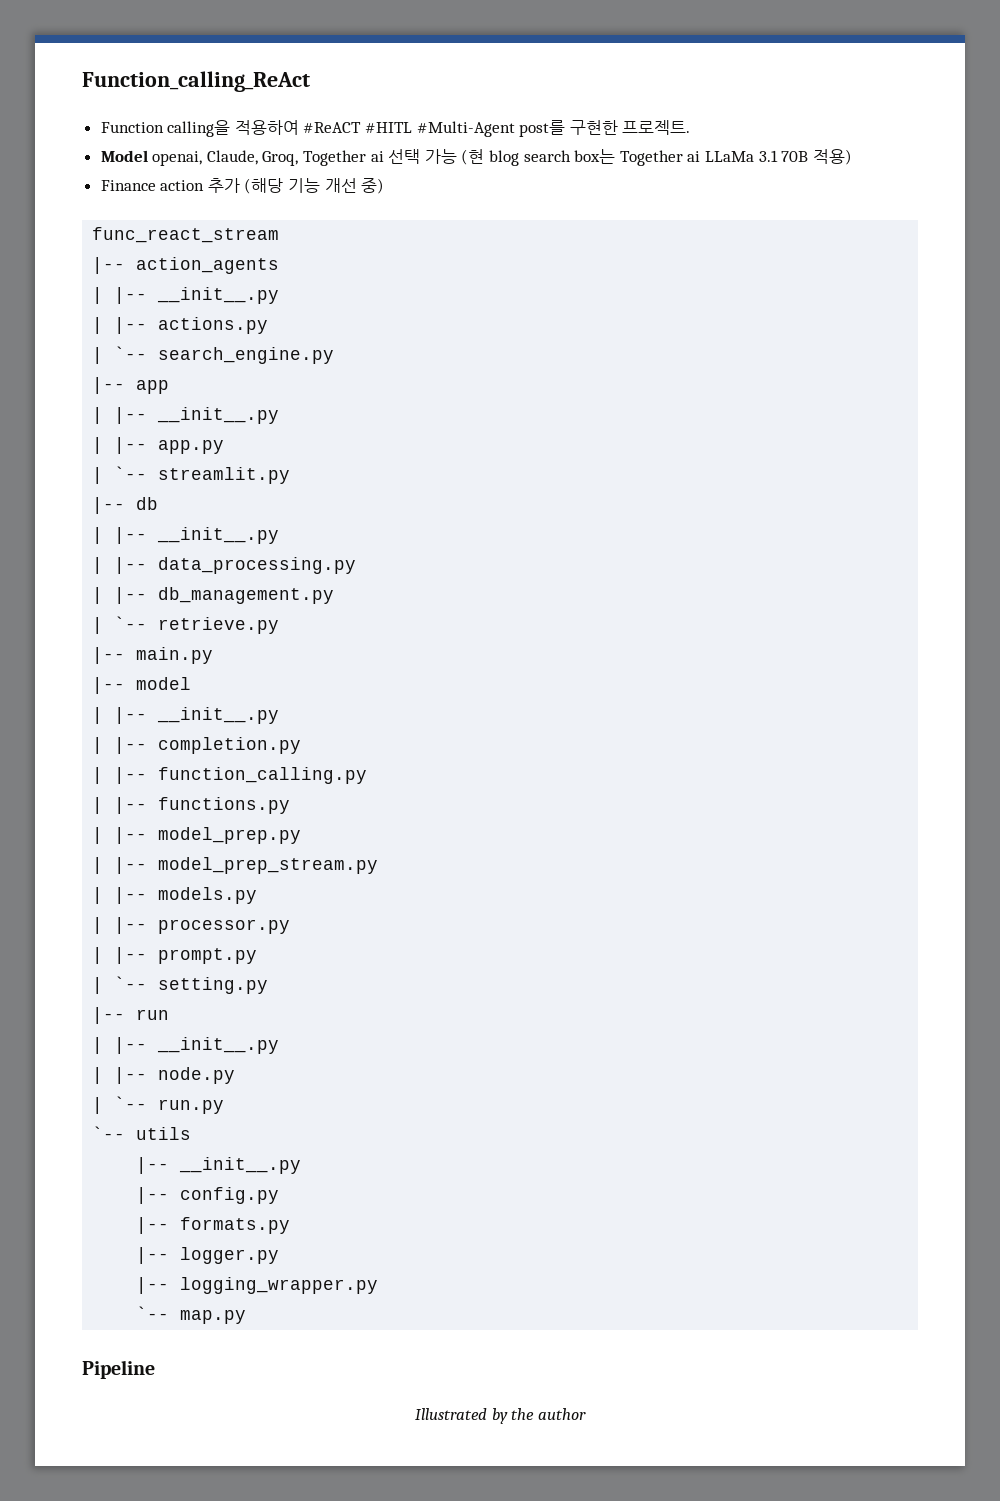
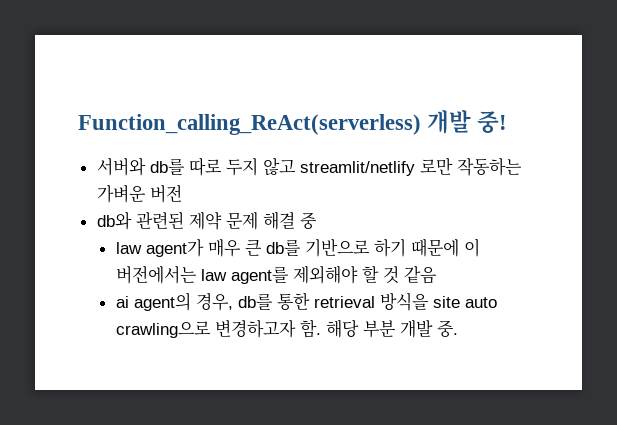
[82,71,310,92] [100,120,691,137] [100,149,852,166] [100,178,385,194] [92,227,280,243] [92,257,280,274] [92,287,280,304] [92,317,269,334] [92,346,335,364] [92,377,170,394] [92,407,280,424] [92,437,225,454] [92,466,291,484] [92,497,159,514] [92,527,280,544] [92,557,357,574] [92,587,335,604] [92,616,280,634] [92,647,214,664] [92,677,192,694] [92,707,280,724] [92,737,302,754] [92,767,368,784] [92,797,291,814] [92,827,302,844] [92,857,379,874] [92,887,258,904] [92,917,291,934] [92,947,258,964] [92,976,269,994] [92,1007,170,1024] [92,1037,280,1054] [92,1067,236,1084] [92,1096,225,1114] [92,1126,192,1140] [136,1157,302,1174] [136,1187,280,1204] [136,1217,291,1234] [136,1247,280,1264] [136,1277,379,1294] [136,1306,247,1324] [82,1360,155,1379] [415,1408,586,1424] Function_calling_ReAct // Function calling을 적용하여 #ReACT #HITL #Multi-Agent post를 구현한 프로젝트. // Model openai, Claude, Groq, Together ai 선택 가능 (현 blog search box는 Together ai LLaMa 3.1 70B 적용) // Finance action 추가 (해당 기능 개선 중) // func_react_stream // |-- action_agents // | |-- __init__.py // | |-- actions.py // | `-- search_engine.py // |-- app // | |-- __init__.py // | |-- app.py // | `-- streamlit.py // |-- db // | |-- __init__.py // | |-- data_processing.py // | |-- db_management.py // | `-- retrieve.py // |-- main.py // |-- model // | |-- __init__.py // | |-- completion.py // | |-- function_calling.py // | |-- functions.py // | |-- model_prep.py // | |-- model_prep_stream.py // | |-- models.py // | |-- processor.py // | |-- prompt.py // | `-- setting.py // |-- run // | |-- __init__.py // | |-- node.py // | `-- run.py // `-- utils // |-- __init__.py // |-- config.py // |-- formats.py // |-- logger.py // |-- logging_wrapper.py // `-- map.py // Pipeline // Illustrated by the author -> [78,110,508,135] [96,157,522,176] [96,184,182,203] [96,211,317,230] [115,238,480,257] [115,265,437,284] [115,292,497,311] [115,319,458,338] Function_calling_ReAct(serverless) 개발 중! // 서버와 db를 따로 두지 않고 streamlit/netlify 로만 작동하는 가벼운 버전 // db와 관련된 제약 문제 해결 중 // law agent가 매우 큰 db를 기반으로 하기 때문에 이 버전에서는 law agent를 제외해야 할 것 같음 // ai agent의 경우, db를 통한 retrieval 방식을 site auto crawling으로 변경하고자 함. 해당 부분 개발 중.

